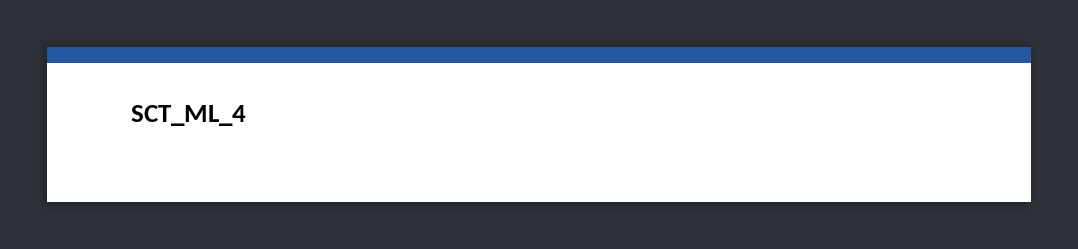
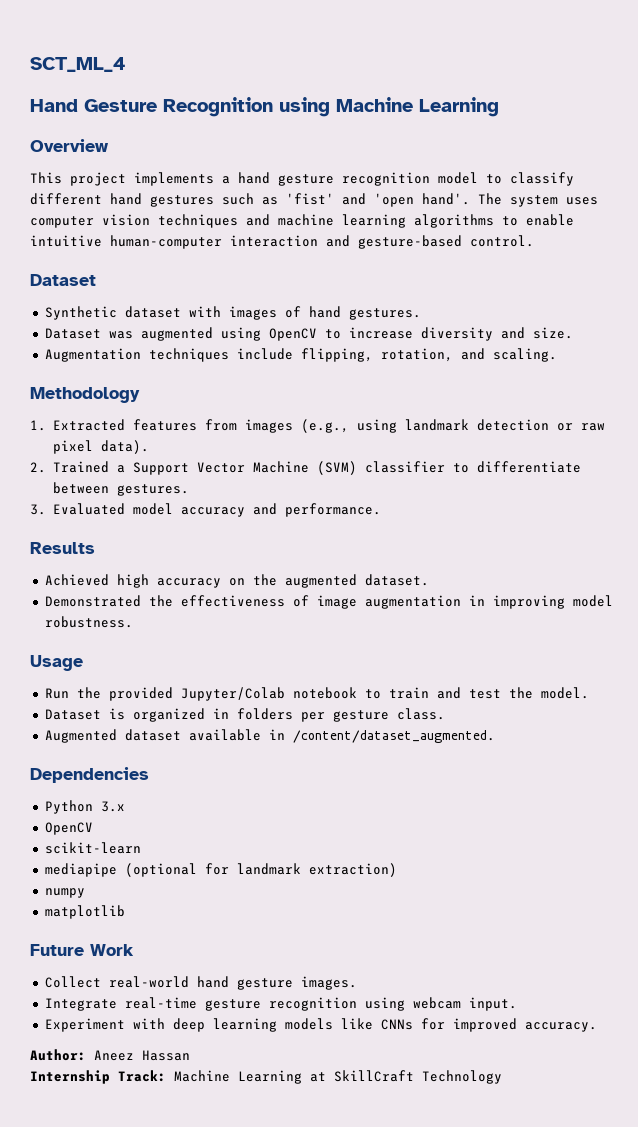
(246, 115) none -> [30,97,499,117] [30,139,109,152] [30,172,574,186] [30,193,598,207] [30,214,574,228] [30,235,534,249] [30,274,96,286] [44,306,421,320] [44,327,573,341] [44,348,557,362] [30,387,140,403] [30,419,605,433] [52,440,149,454] [30,461,581,475] [52,482,189,496] [30,503,381,517] [30,542,95,554] [44,574,429,588] [44,595,613,609] [44,616,133,628] [30,655,83,671] [44,687,589,701] [44,708,445,722] [44,729,495,743] [30,767,149,783] [44,800,125,814] [44,822,93,835] [44,842,141,854] [44,863,397,877] [44,888,85,898] [44,905,125,919] [30,944,134,956] [44,976,357,990] [44,997,517,1011] [44,1018,597,1032] [30,1049,190,1061] [30,1070,502,1084] // Hand Gesture Recognition using Machine Learning // Overview // This project implements a hand gesture recognition model to classify different hand gestures such as 'fist' and 'open hand'. The system uses computer vision techniques and machine learning algorithms to enable intuitive human-computer interaction and gesture-based control. // Dataset // Synthetic dataset with images of hand gestures. // Dataset was augmented using OpenCV to increase diversity and size. // Augmentation techniques include flipping, rotation, and scaling. // Methodology // 1. Extracted features from images (e.g., using landmark detection or raw pixel data). // 2. Trained a Support Vector Machine (SVM) classifier to differentiate between gestures. // 3. Evaluated model accuracy and performance. // Results // Achieved high accuracy on the augmented dataset. // Demonstrated the effectiveness of image augmentation in improving model robustness. // Usage // Run the provided Jupyter/Colab notebook to train and test the model. // Dataset is organized in folders per gesture class. // Augmented dataset available in /content/dataset_augmented. // Dependencies // Python 3.x // OpenCV // scikit-learn // mediapipe (optional for landmark extraction) // numpy // matplotlib // Future Work // Collect real-world hand gesture images. // Integrate real-time gesture recognition using webcam input. // Experiment with deep learning models like CNNs for improved accuracy. // Author: Aneez Hassan // Internship Track: Machine Learning at SkillCraft Technology

